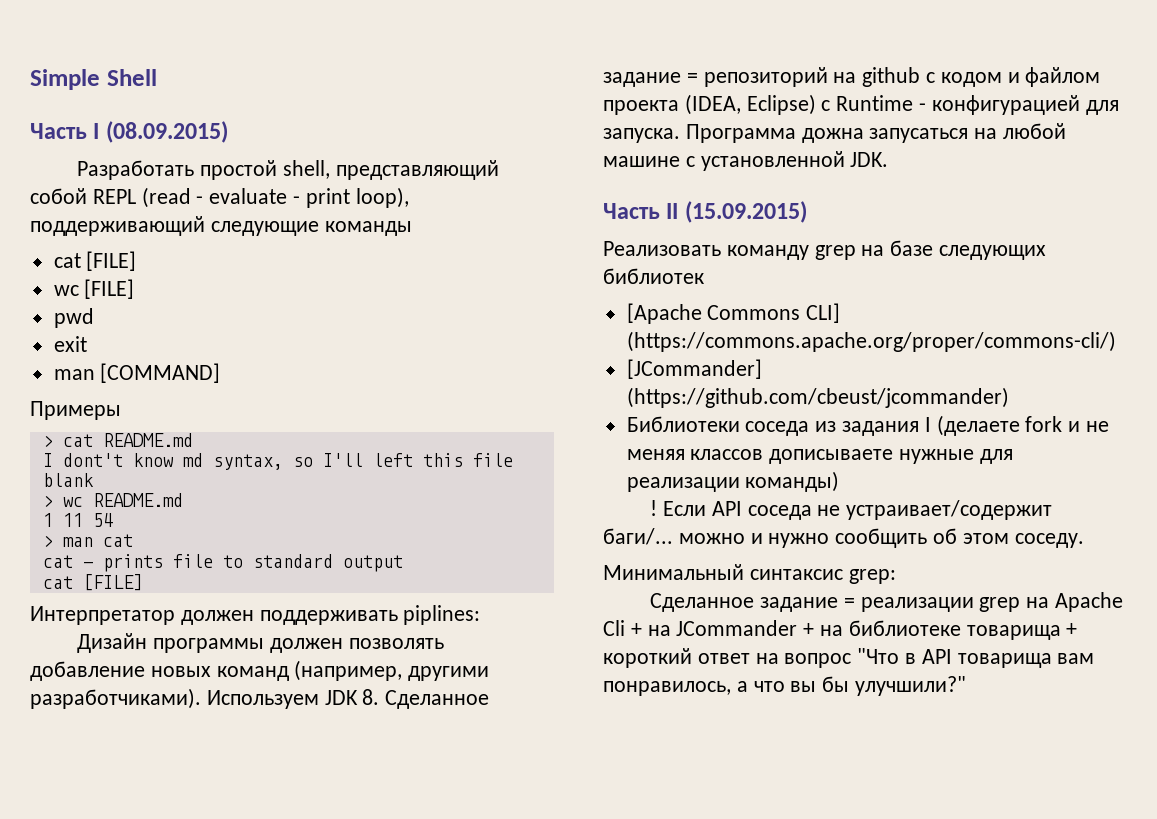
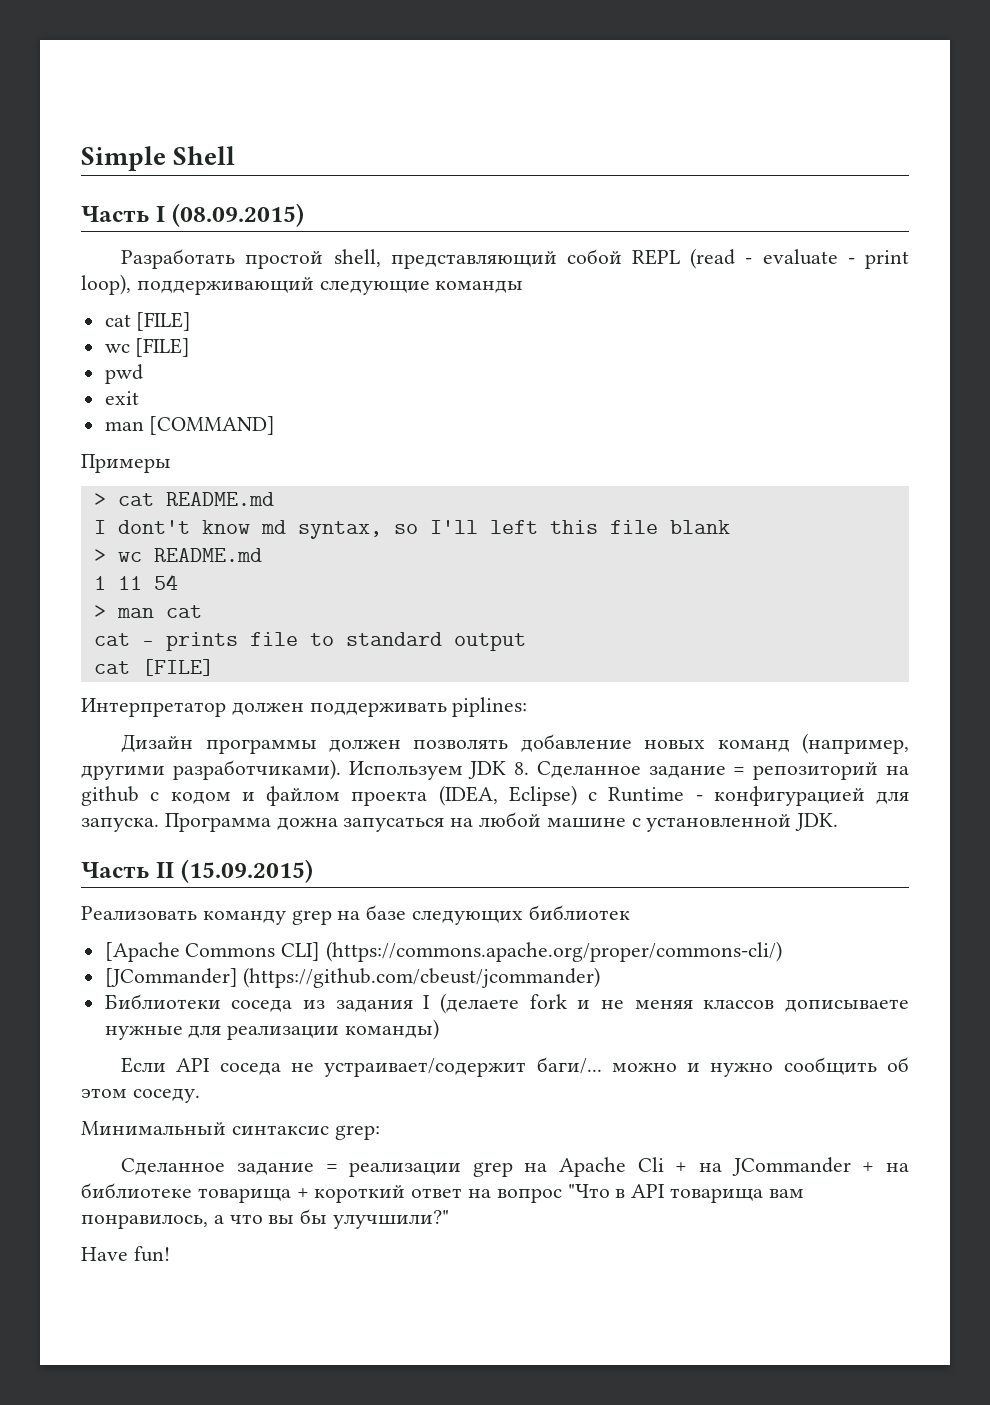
[650,500,658,516] ! -> (440, 1029) none
(967, 686) none -> [81,1246,170,1262] // Have fun!

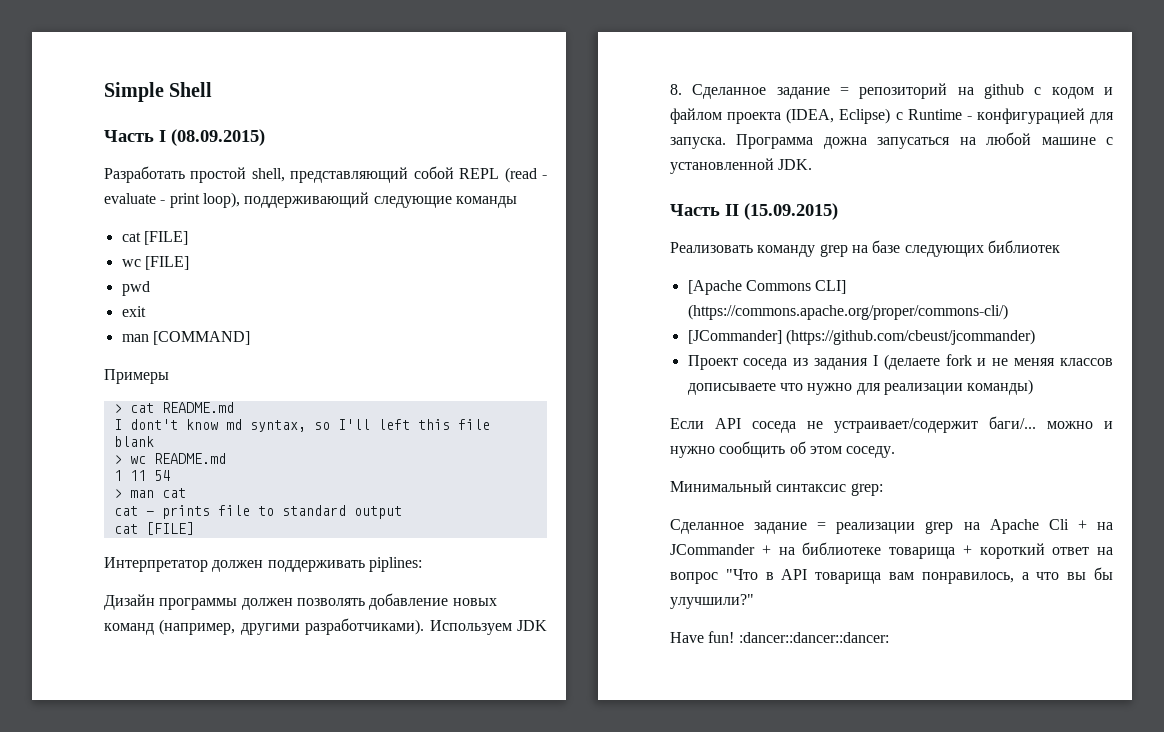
[104,994,221,1009] Библиотеки -> [687,355,738,370] Проект
[104,1026,183,1040] нужные -> [779,383,853,395] что нужно
(170, 1254) none -> [738,632,889,643] :dancer::dancer::dancer:

